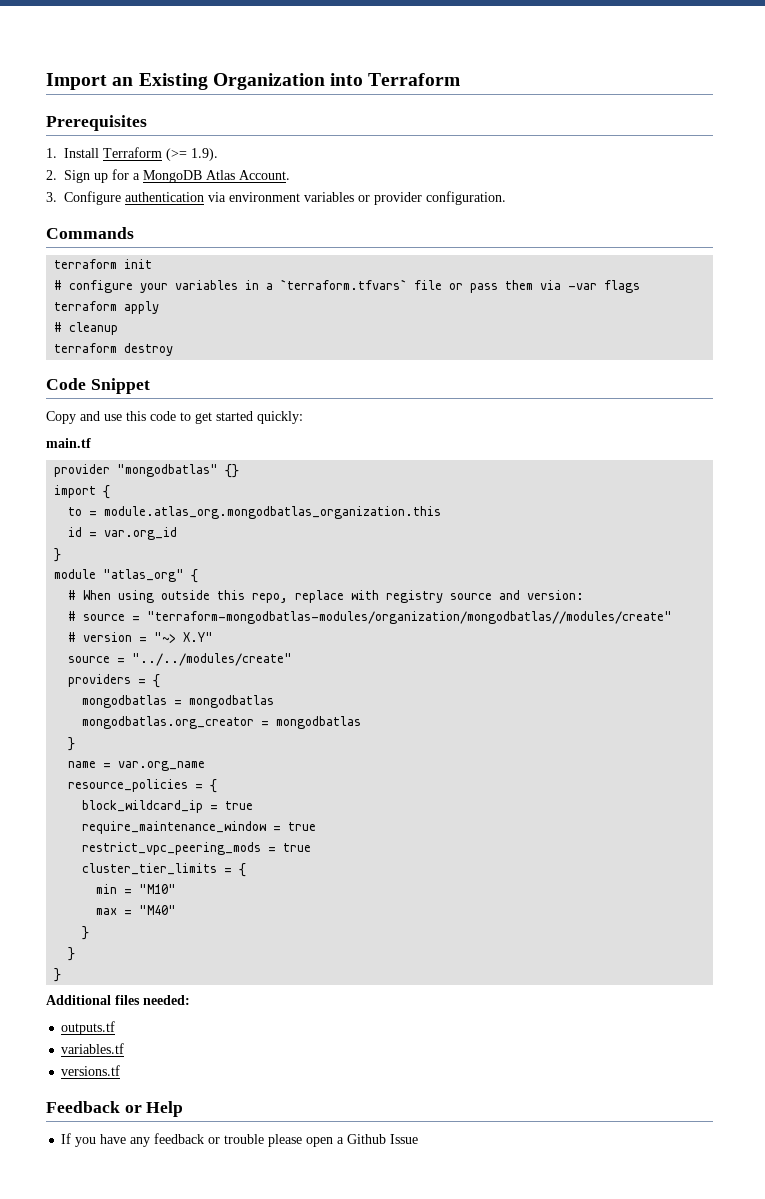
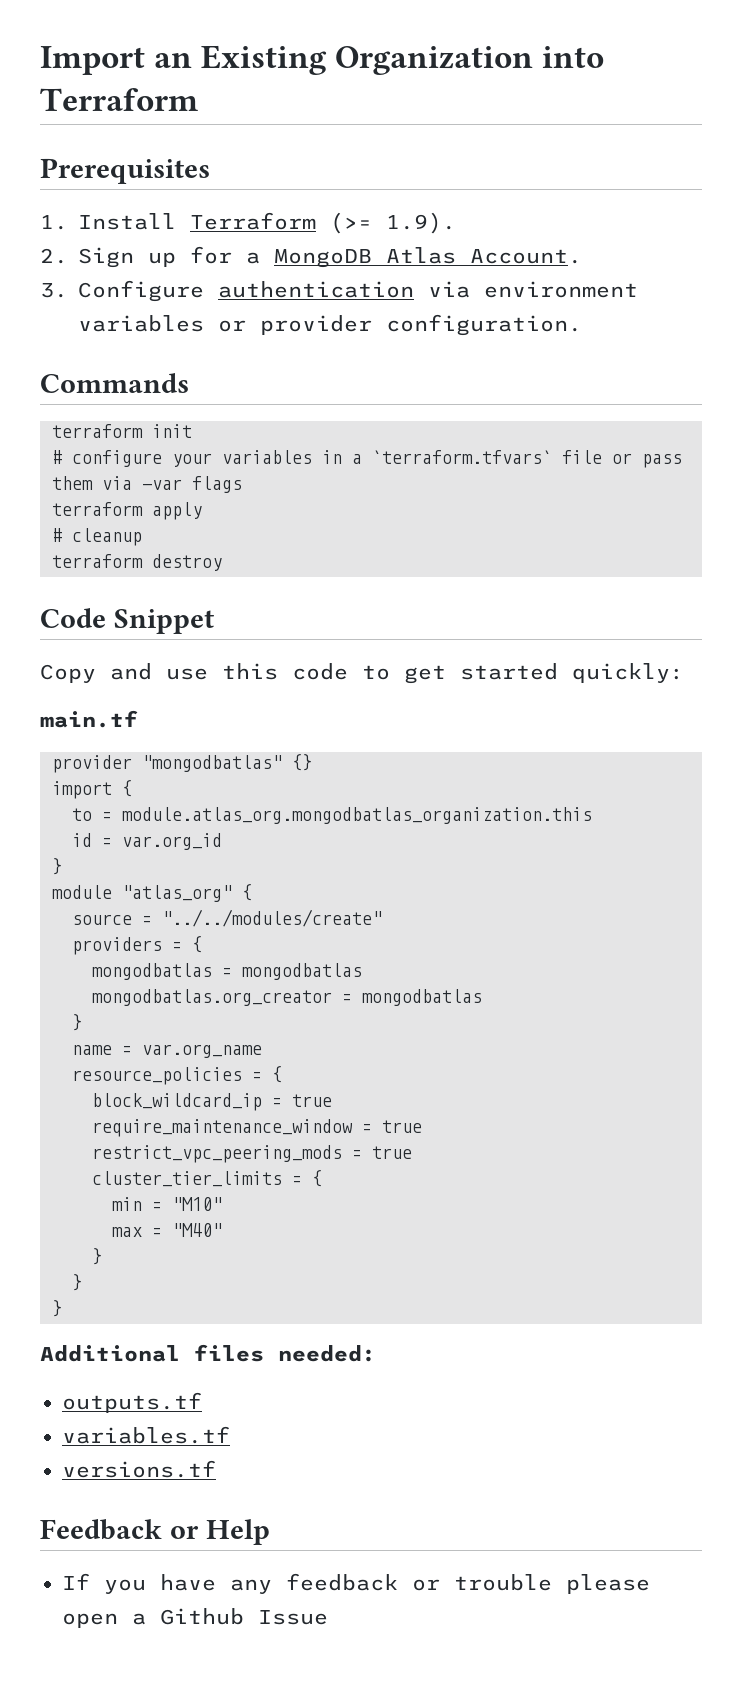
[68,590,585,603] [68,611,673,624] [68,632,214,643] // # When using outside this repo, replace with registry source and version: // # source = "terraform-mongodbatlas-modules/organization/mongodbatlas//modules/create" // # version = "~> X.Y" -> (252, 892) none

